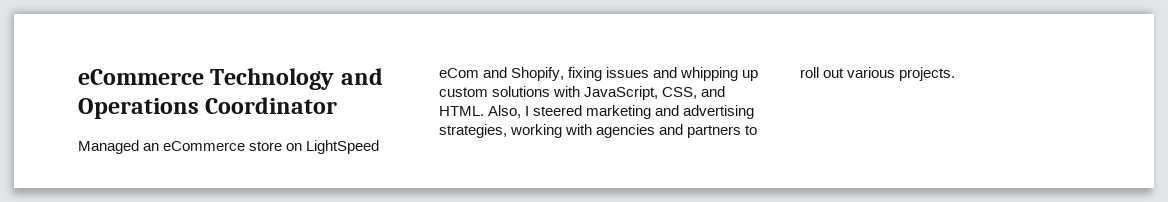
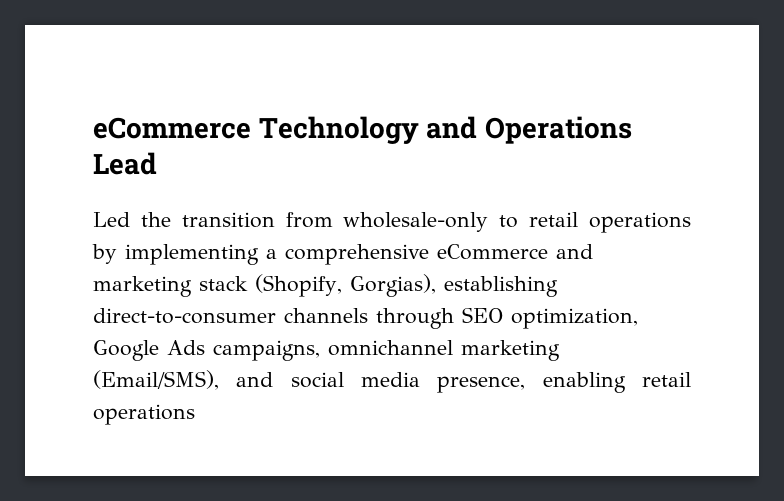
[205,97,338,114] [78,140,380,154] [439,67,759,81] [439,86,726,100] [439,105,755,119] [439,124,758,138] [800,67,956,81] Coordinator // Managed an eCommerce store on LightSpeed eCom and Shopify, fixing issues and whipping up custom solutions with JavaScript, CSS, and HTML. Also, I steered marketing and advertising strategies, working with agencies and partners to roll out various projects. -> [93,152,157,175] [93,212,691,233] [92,244,593,265] [93,274,558,297] [93,307,638,329] [93,340,560,361] [93,370,691,393] [93,404,195,425] Lead // Led the transition from wholesale-only to retail operations by implementing a comprehensive eCommerce and marketing stack (Shopify, Gorgias), establishing direct-to-consumer channels through SEO optimization, Google Ads campaigns, omnichannel marketing (Email/SMS), and social media presence, enabling retail operations

